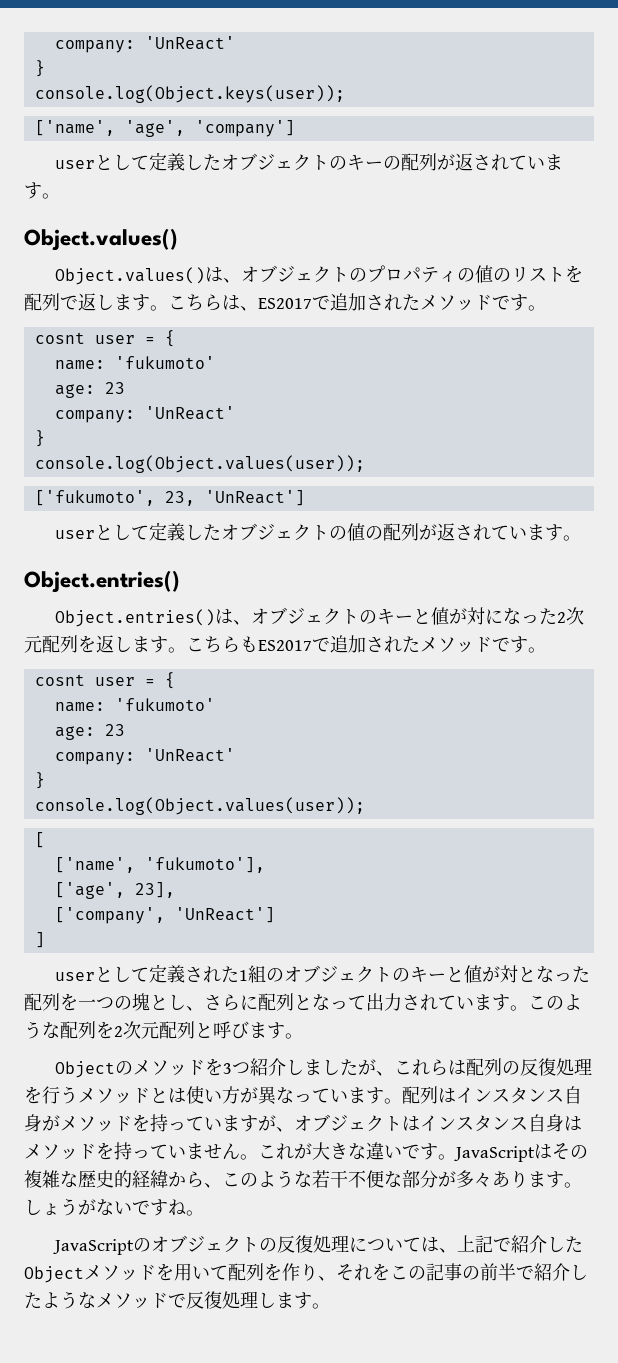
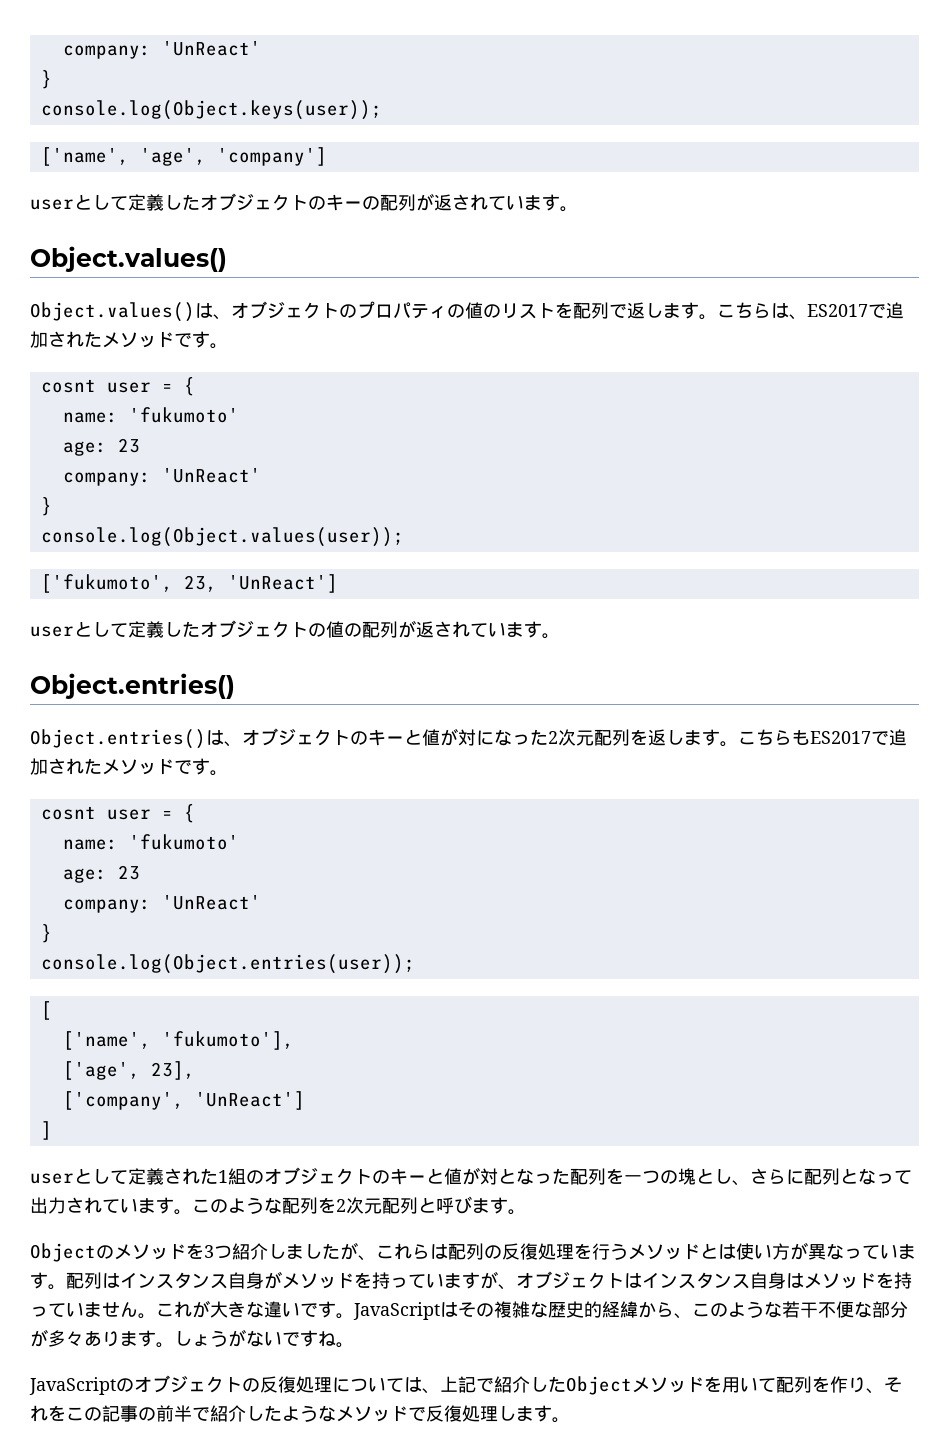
[34,797,365,815] console.log(Object.values(user)); -> [40,954,415,974] console.log(Object.entries(user));

